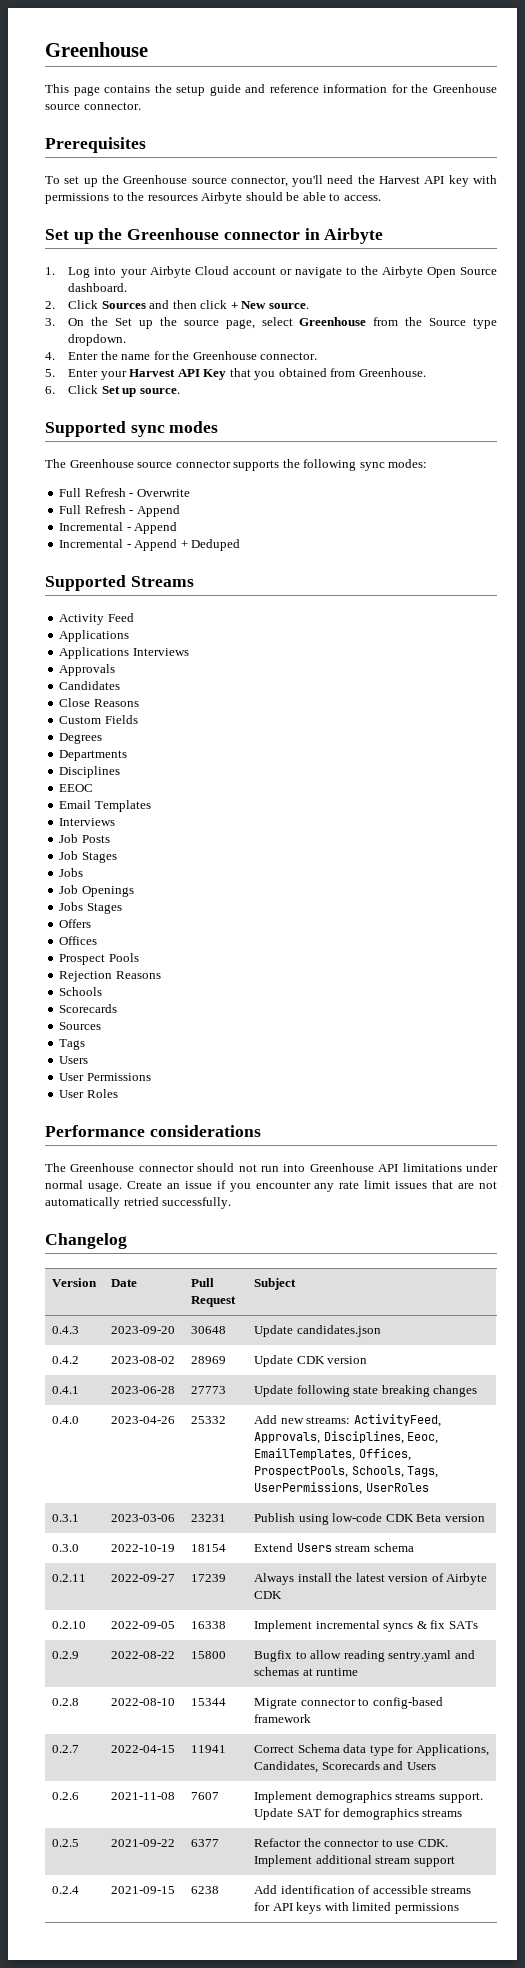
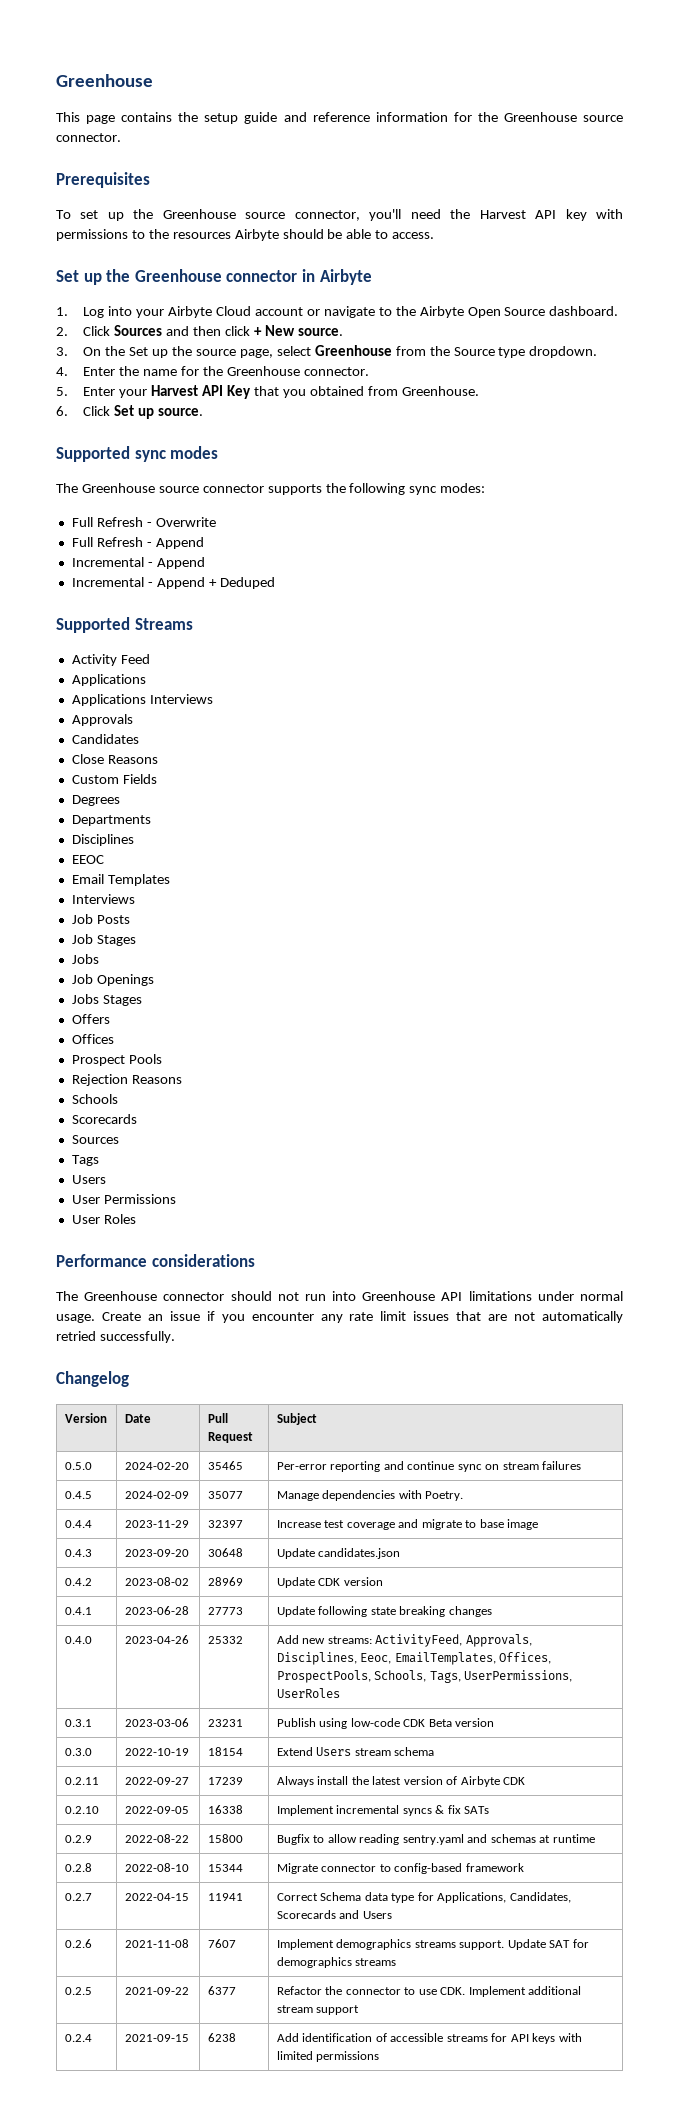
(297, 1284) none -> [64,1462,92,1470] [124,1462,189,1470] [207,1461,243,1470] [276,1461,582,1472] [64,1491,92,1499] [124,1491,189,1499] [207,1491,243,1499] [276,1490,464,1501] [64,1520,92,1528] [124,1520,189,1528] [207,1520,243,1528] [276,1519,539,1530] // 0.5.0 | 2024-02-20 | 35465 | Per-error reporting and continue sync on stream failures // 0.4.5 | 2024-02-09 | 35077 | Manage dependencies with Poetry. // 0.4.4 | 2023-11-29 | 32397 | Increase test coverage and migrate to base image

